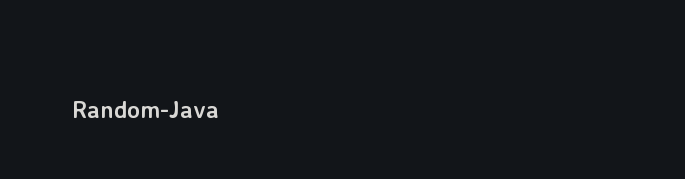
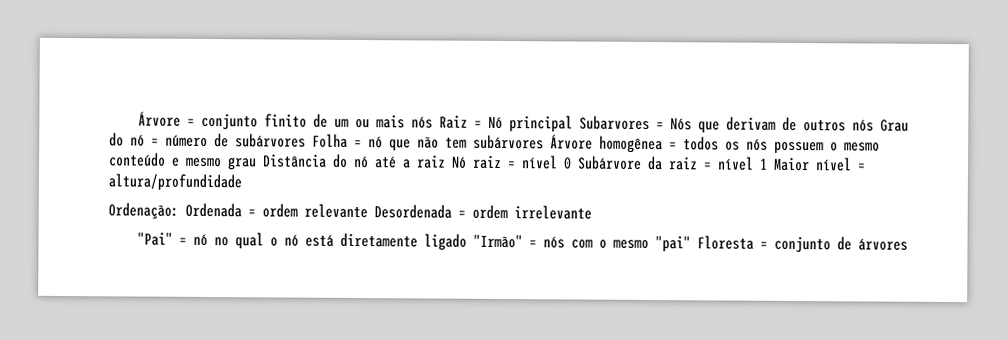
[72,101,219,118] Random-Java -> [137,111,909,134] [109,132,880,155] [109,152,866,172] [108,173,242,192] [108,202,592,220] [136,232,908,253] Árvore = conjunto finito de um ou mais nós Raiz = Nó principal Subarvores = Nós que derivam de outros nós Grau do nó = número de subárvores Folha = nó que não tem subárvores Árvore homogênea = todos os nós possuem o mesmo conteúdo e mesmo grau Distância do nó até a raiz Nó raiz = nível 0 Subárvore da raiz = nível 1 Maior nível = altura/profundidade // Ordenação: Ordenada = ordem relevante Desordenada = ordem irrelevante // "Pai" = nó no qual o nó está diretamente ligado "Irmão" = nós com o mesmo "pai" Floresta = conjunto de árvores

